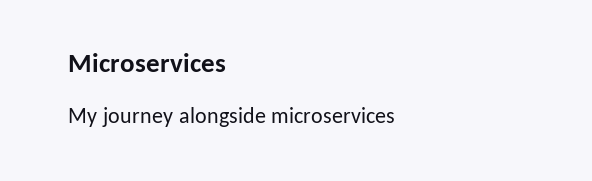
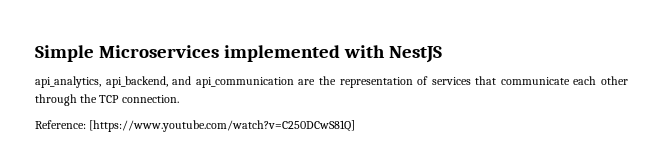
(68, 62) none -> [35,45,94,62] Simple
[68,107,396,127] // My journey alongside microservices -> [223,45,442,63] [35,76,628,88] [35,94,179,106] [35,120,356,132] implemented with NestJS // api_analytics, api_backend, and api_communication are the representation of services that communicate each other through the TCP connection. // Reference: [https://www.youtube.com/watch?v=C250DCwS81Q]

